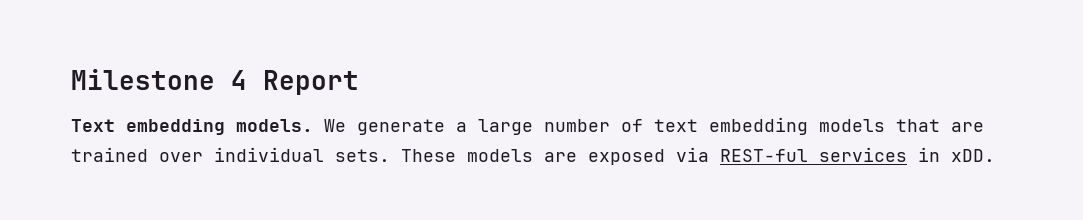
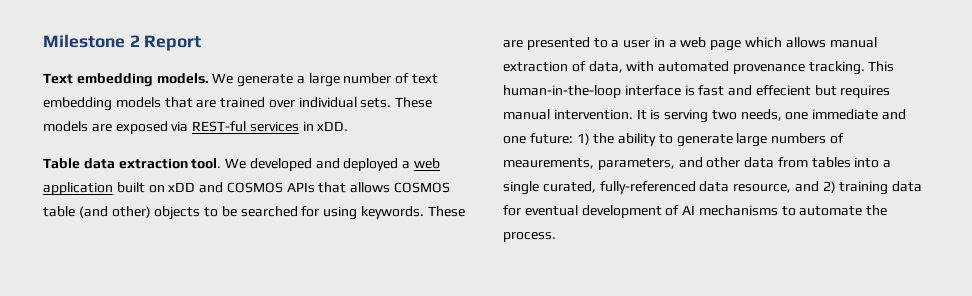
[231,70,247,90] 4 -> [129,35,140,47] 2
(995, 155) none -> [43,158,441,171] [43,182,451,195] [43,206,465,220] [503,37,877,51] [503,61,895,75] [503,85,891,98] [503,109,907,123] [503,133,845,147] [503,157,892,170] [503,181,923,195] [503,205,888,218] [503,232,556,242] // Table data extraction tool. We developed and deployed a web application built on xDD and COSMOS APIs that allows COSMOS table (and other) objects to be searched for using keywords. These are presented to a user in a web page which allows manual extraction of data, with automated provenance tracking. This human-in-the-loop interface is fast and effecient but requires manual intervention. It is serving two needs, one immediate and one future: 1) the ability to generate large numbers of meaurements, parameters, and other data from tables into a single curated, fully-referenced data resource, and 2) training data for eventual development of AI mechanisms to automate the process.

